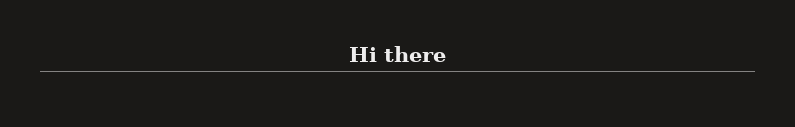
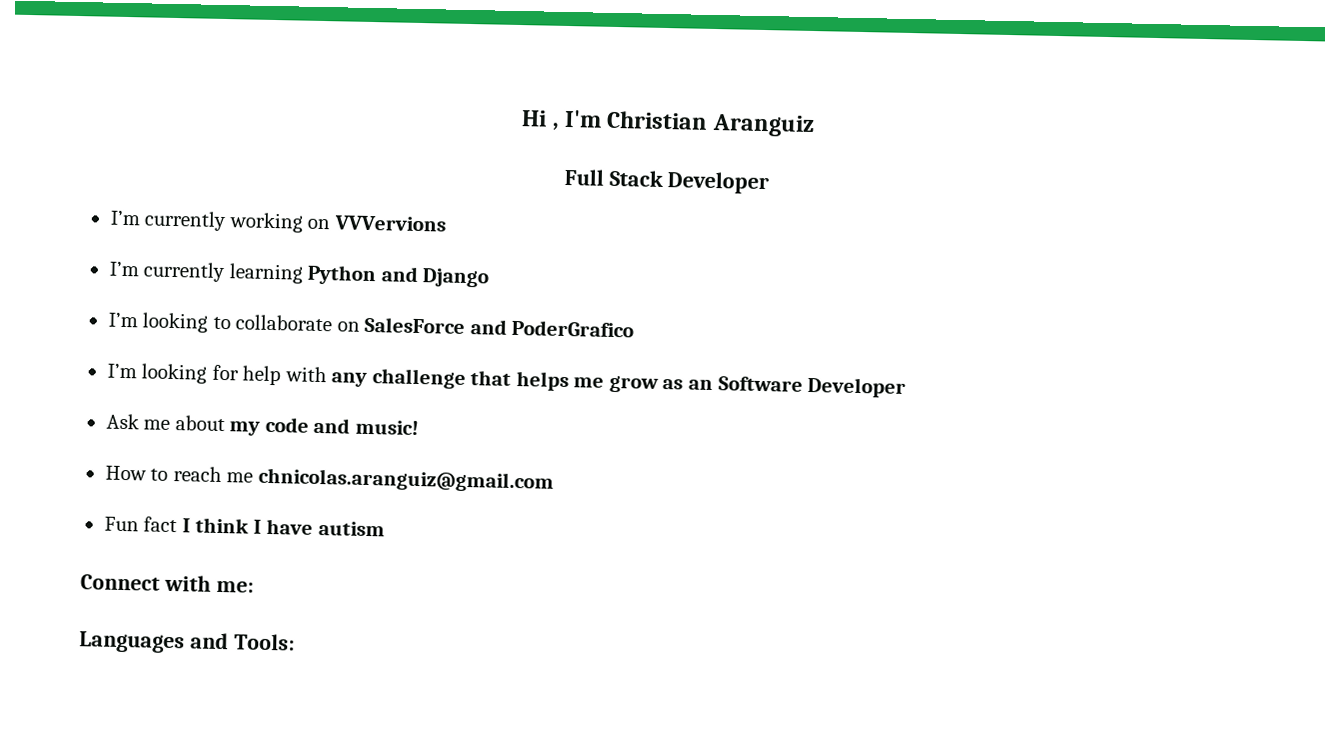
[384,46,446,62] there -> [551,109,815,138] [563,168,770,195] [109,210,446,233] [108,261,490,288] [107,312,635,338] [106,363,907,398] [105,413,419,436] [104,465,554,493] [103,516,385,537] [80,574,254,593] [79,631,295,654] , I'm Christian Aranguiz // Full Stack Developer // I’m currently working on VVVervions // I’m currently learning Python and Django // I’m looking to collaborate on SalesForce and PoderGrafico // I’m looking for help with any challenge that helps me grow as an Software Developer // Ask me about my code and music! // How to reach me chnicolas.aranguiz@gmail.com // Fun fact I think I have autism // Connect with me: // Languages and Tools:

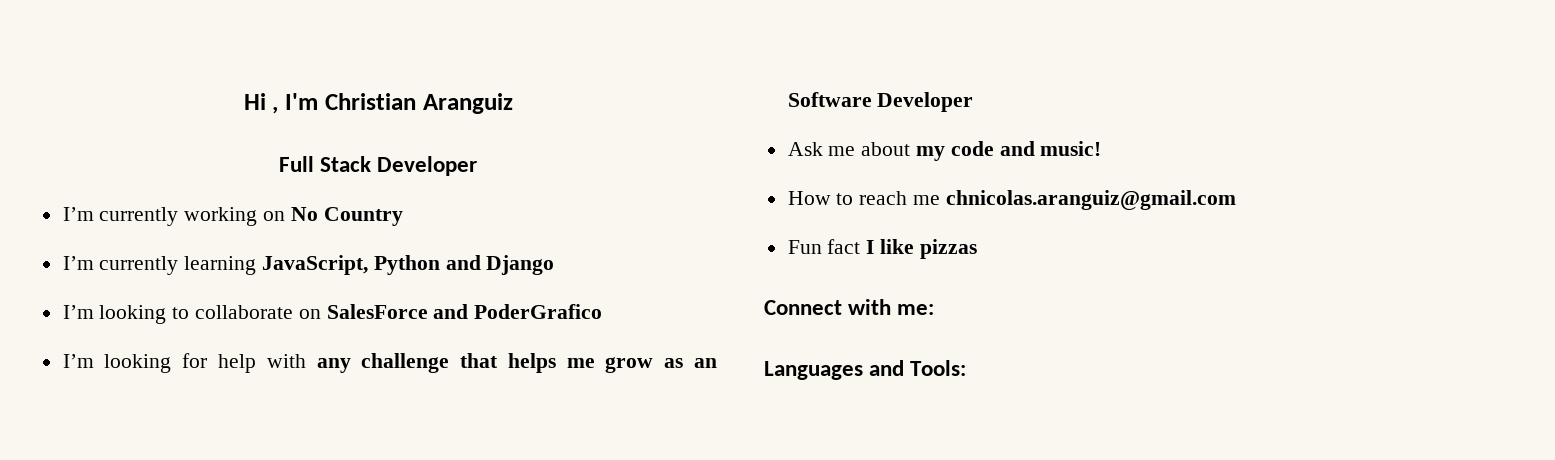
[333,215,446,232] VVVervions -> [290,207,403,226] No Country
(303, 273) none -> [262,255,369,275] JavaScript,
[195,517,385,537] think I have autism -> [880,239,977,259] like pizzas

